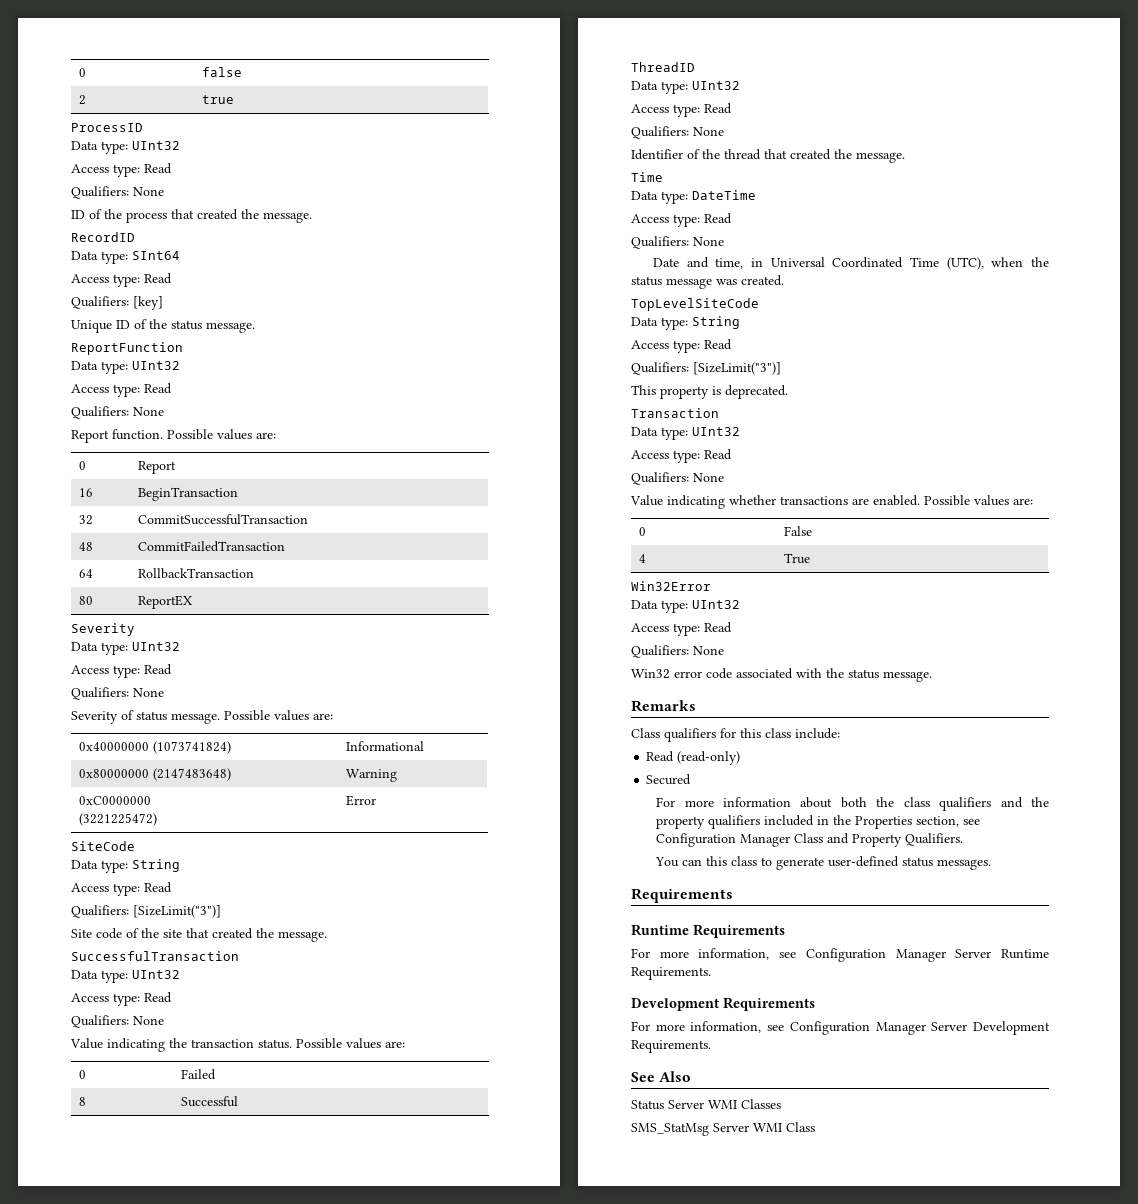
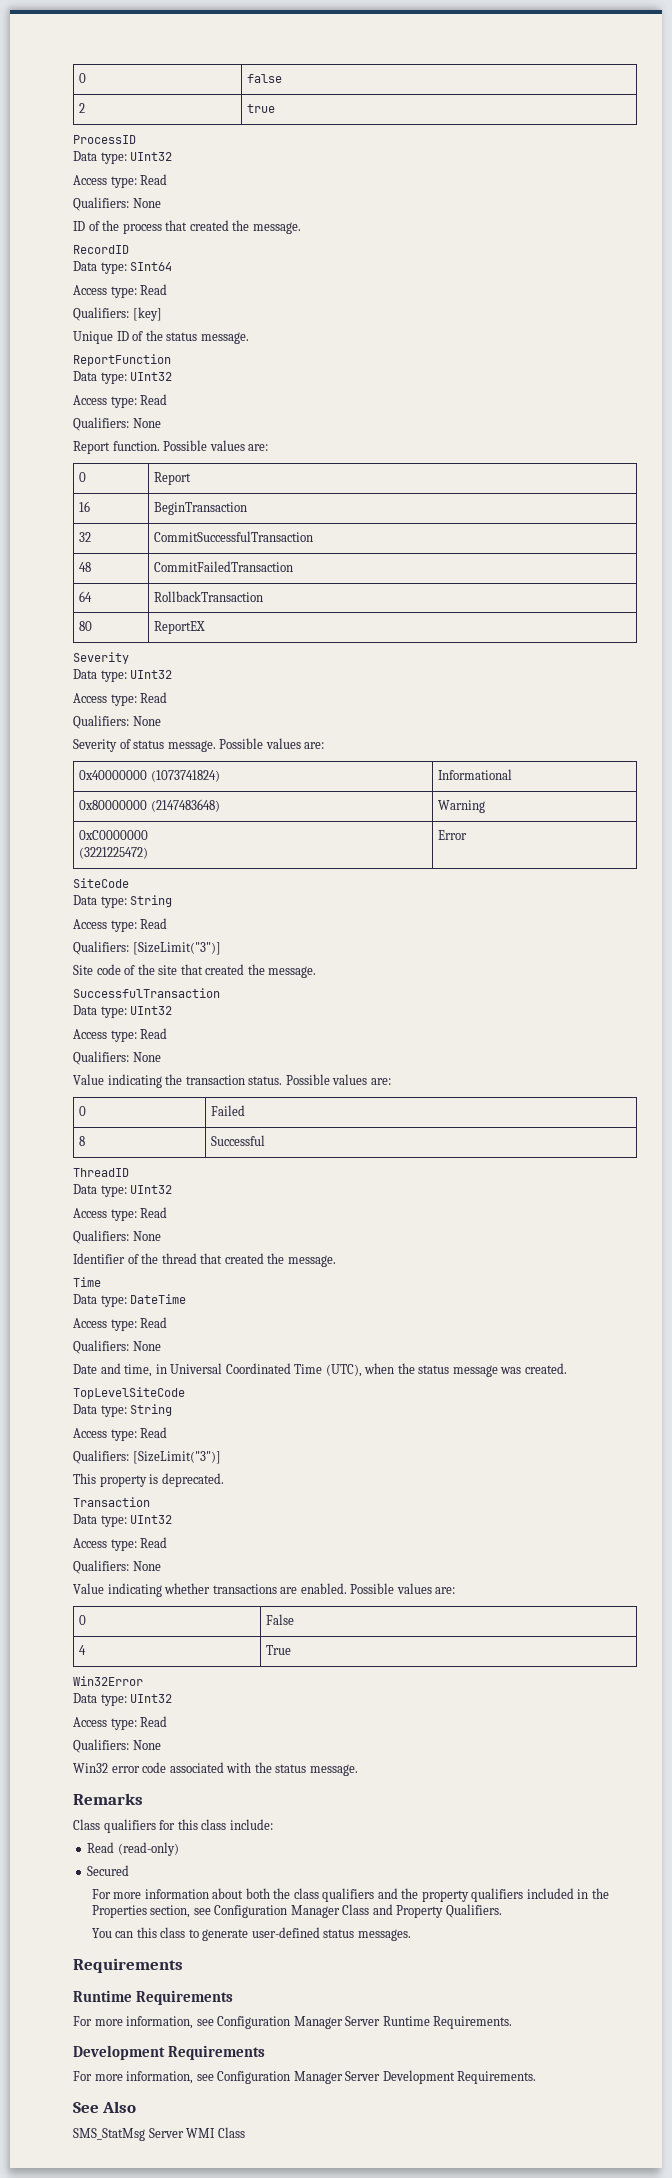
[631,1099,781,1110] // Status Server WMI Classes -> (137, 2107) none

